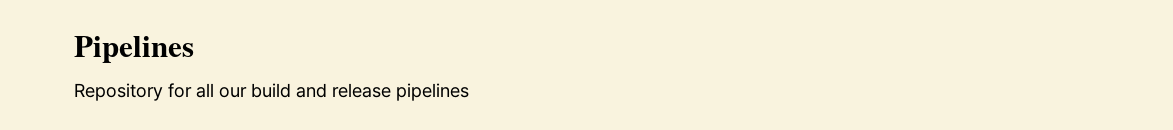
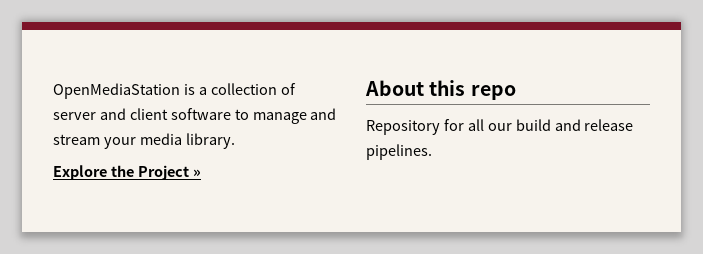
[74,36,194,63] Pipelines -> [53,83,296,99] [53,108,337,124] [53,133,235,149] [53,165,201,180] [365,80,516,100] OpenMediaStation is a collection of server and client software to manage and stream your media library. // Explore the Project » // About this repo
[396,83,469,101] pipelines -> [366,144,432,160] pipelines.

